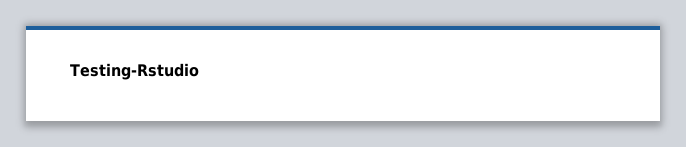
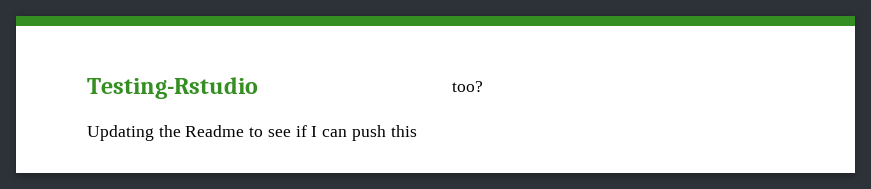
(199, 71) none -> [87,125,417,141] [452,81,483,92] // Updating the Readme to see if I can push this too?

